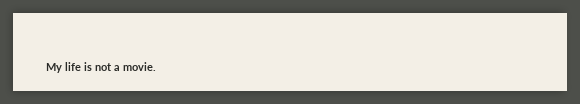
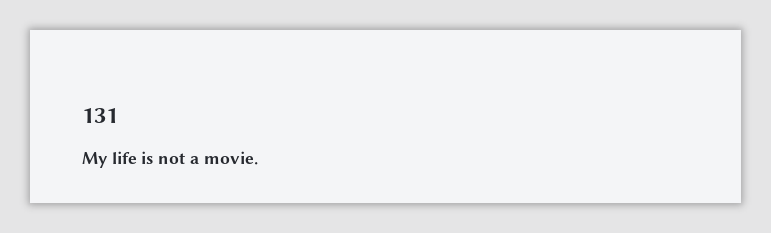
(46, 68) none -> [82,108,118,123] 131 //

